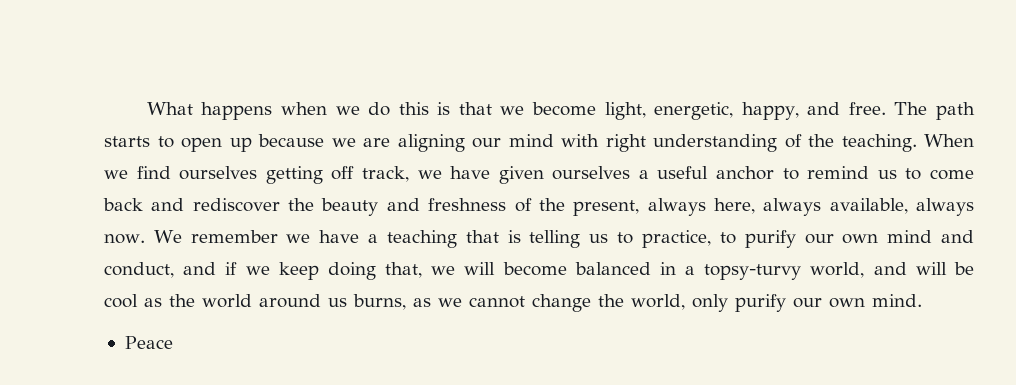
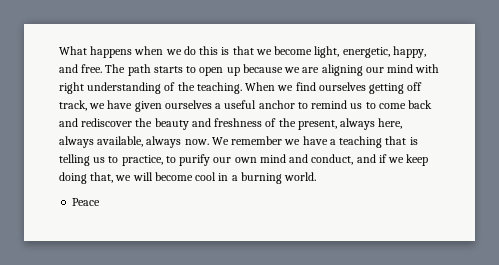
[574,262,651,275] balanced -> [195,172,217,181] cool
[704,262,974,280] [104,294,922,312] topsy-turvy world, and will be cool as the world around us burns, as we cannot change the world, only purify our own mind. -> [240,172,317,184] burning world.

